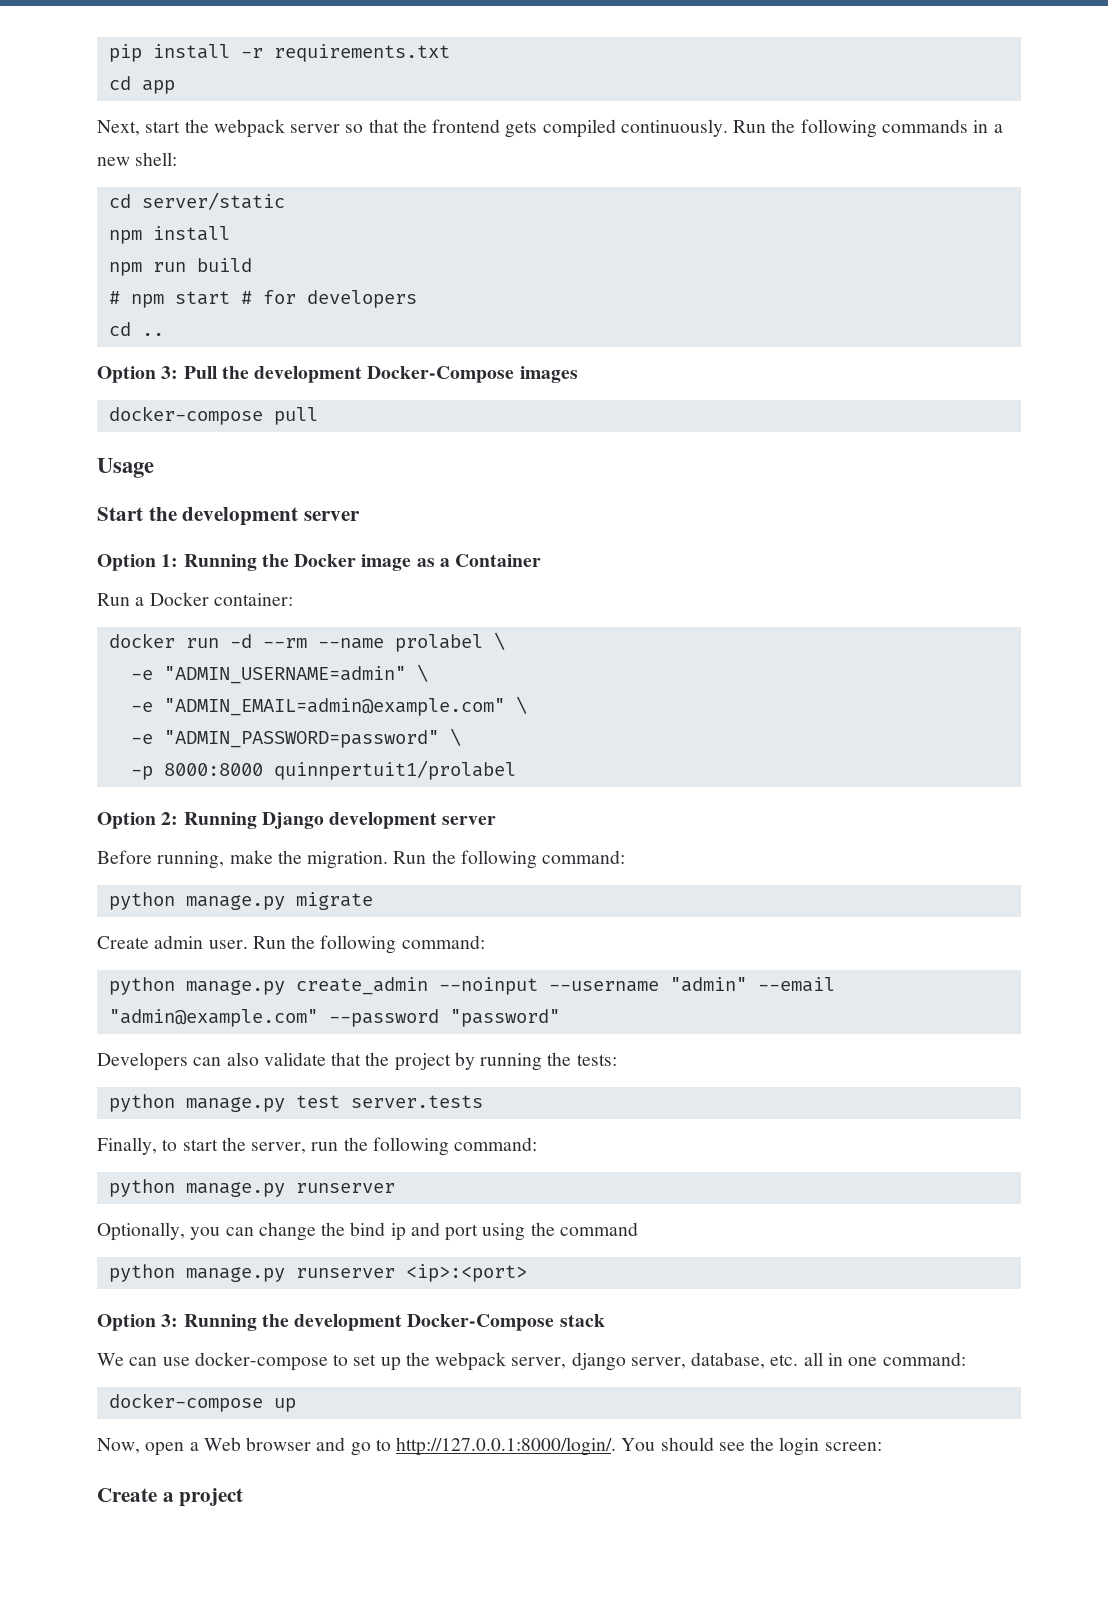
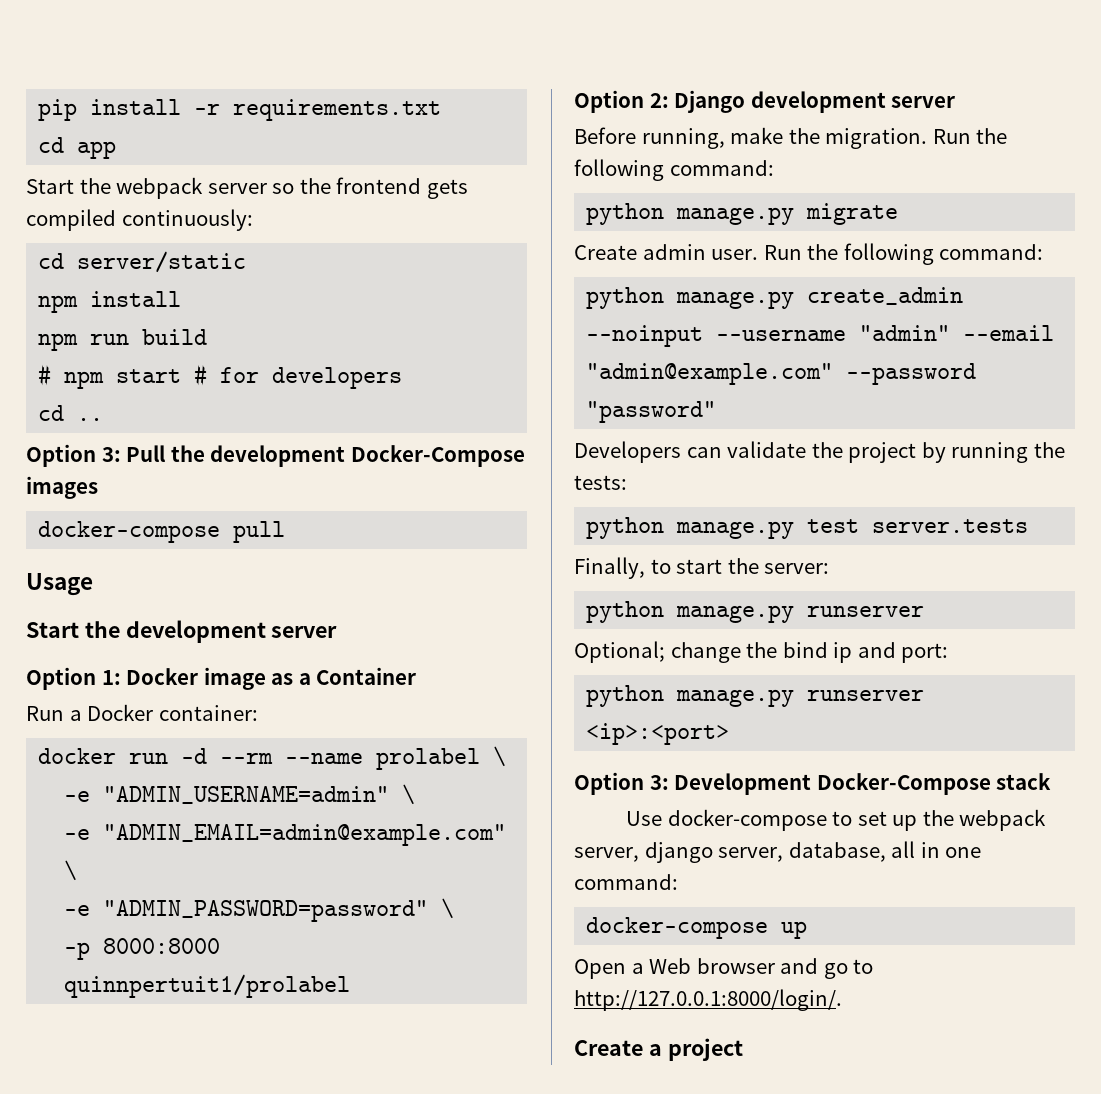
[97,120,181,136] Next, start -> [26,179,74,194] Start
[368,119,399,133] that -> (295, 188) none
[620,119,1003,138] [97,152,178,166] continuously. Run the following commands in a new shell: -> [121,209,253,231] continuously:
[183,554,289,571] Running the -> (121, 677) none
[183,812,257,829] Running -> (669, 100) none
[226,1052,362,1066] also validate that -> [727,441,807,458] validate
[251,1137,538,1156] server, run the following command: -> [764,563,830,574] server:
[97,1222,254,1241] Optionally, you can -> [574,641,665,663] Optional;
[445,1222,638,1241] port using the command -> [901,643,949,663] port:
[183,1314,403,1331] Running the development -> [674,773,812,795] Development
[97,1353,190,1366] We can use -> [626,811,663,826] Use
[770,1354,799,1366] etc. -> (886, 852) none
[97,1438,185,1456] Now, open -> [574,959,626,979] Open
[621,1437,882,1456] You should see the login screen: -> (842, 1000) none

